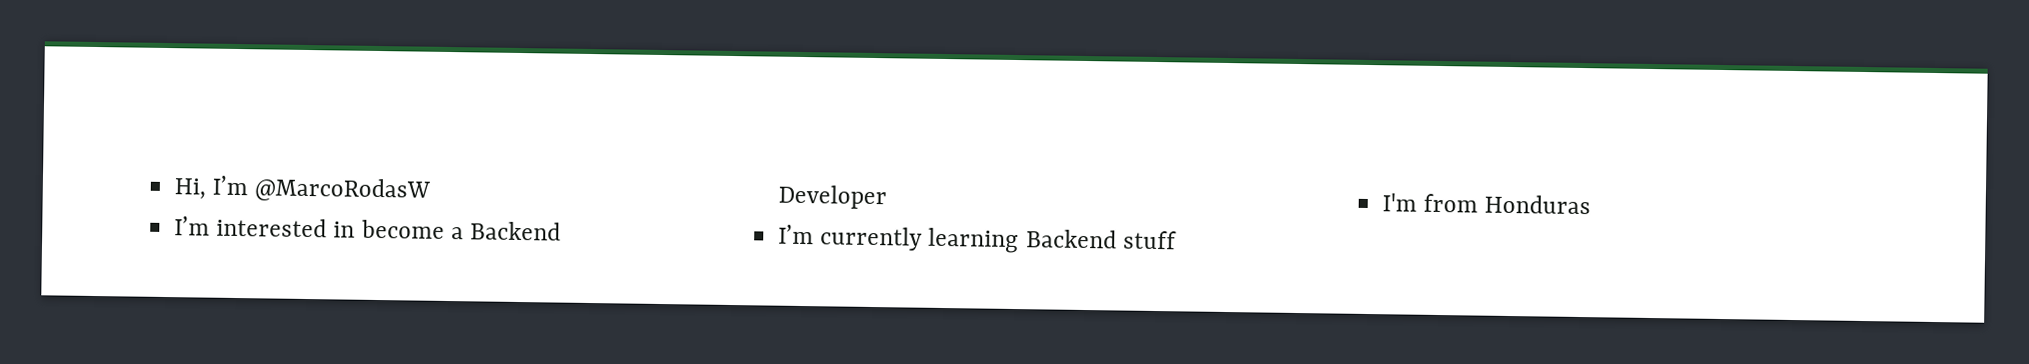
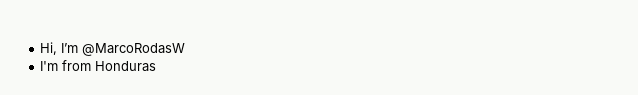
[174,216,561,241] [778,184,888,210] [778,224,1177,254] // I’m interested in become a Backend Developer // I’m currently learning Backend stuff -> (186, 49) none

